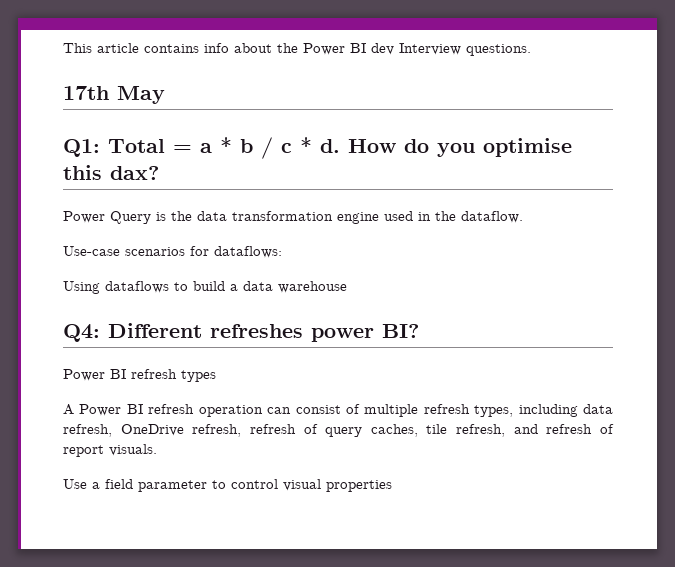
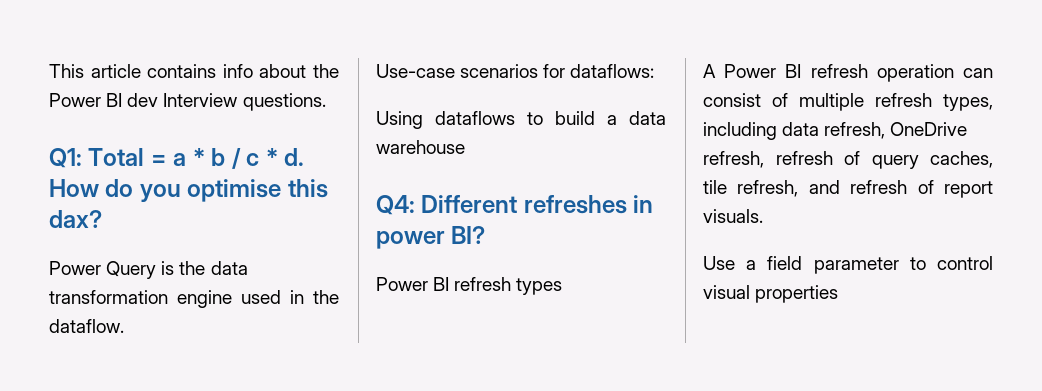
[63,86,165,104] // 17th May -> (326, 102) none
(303, 331) none -> [633,195,654,213] in

